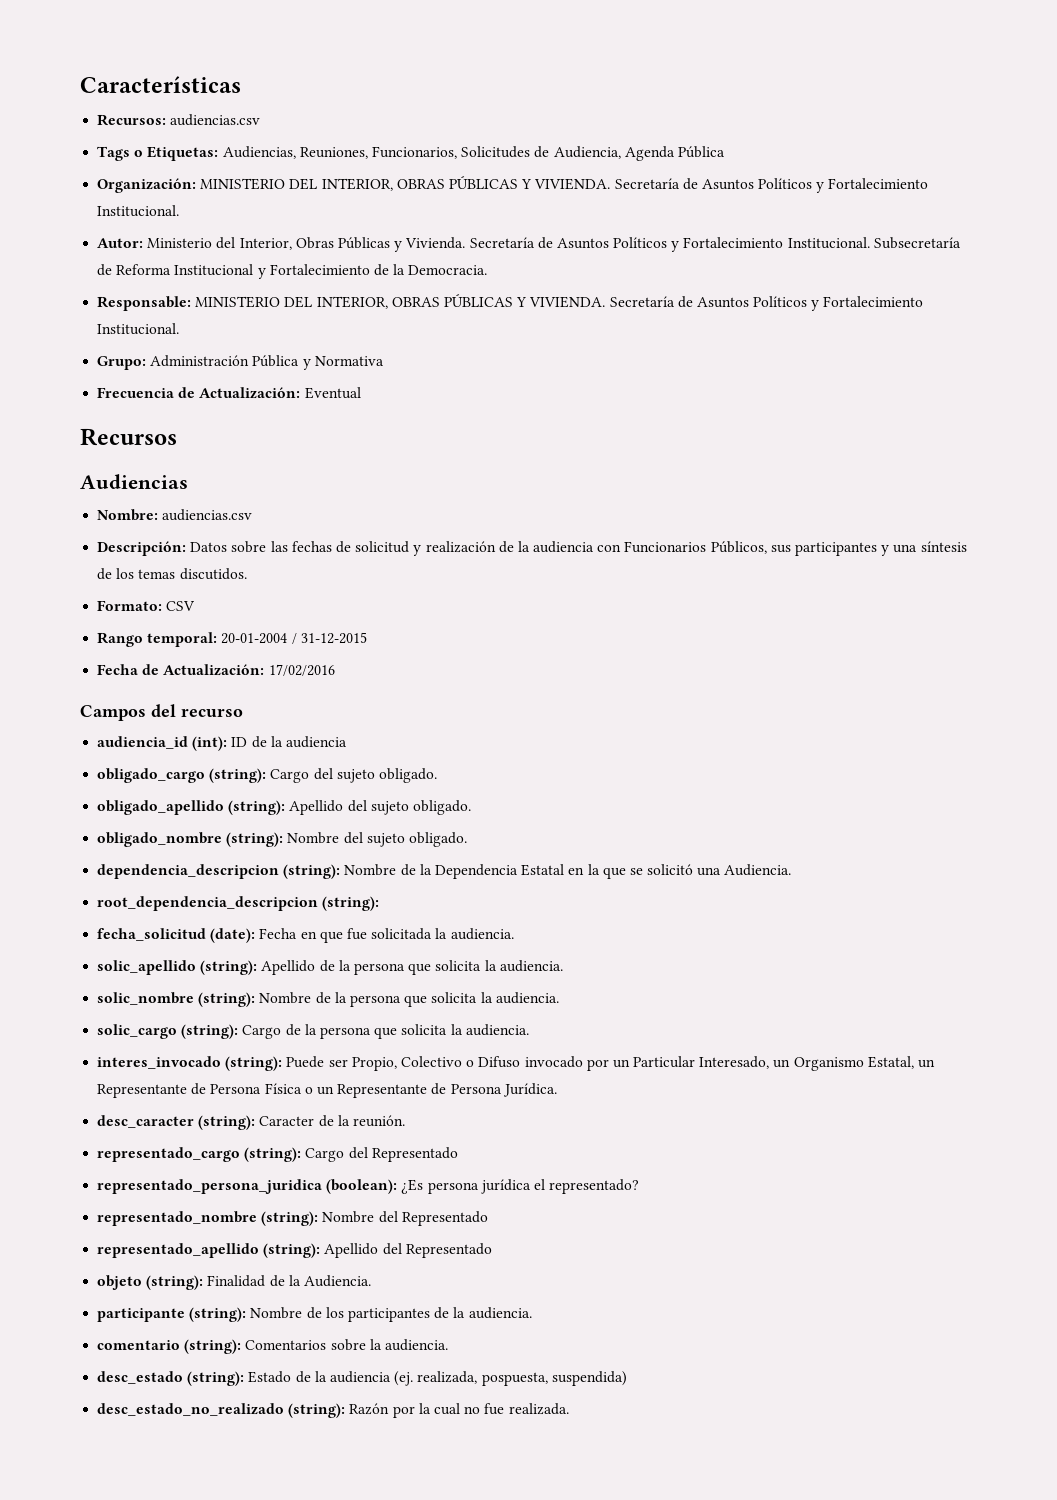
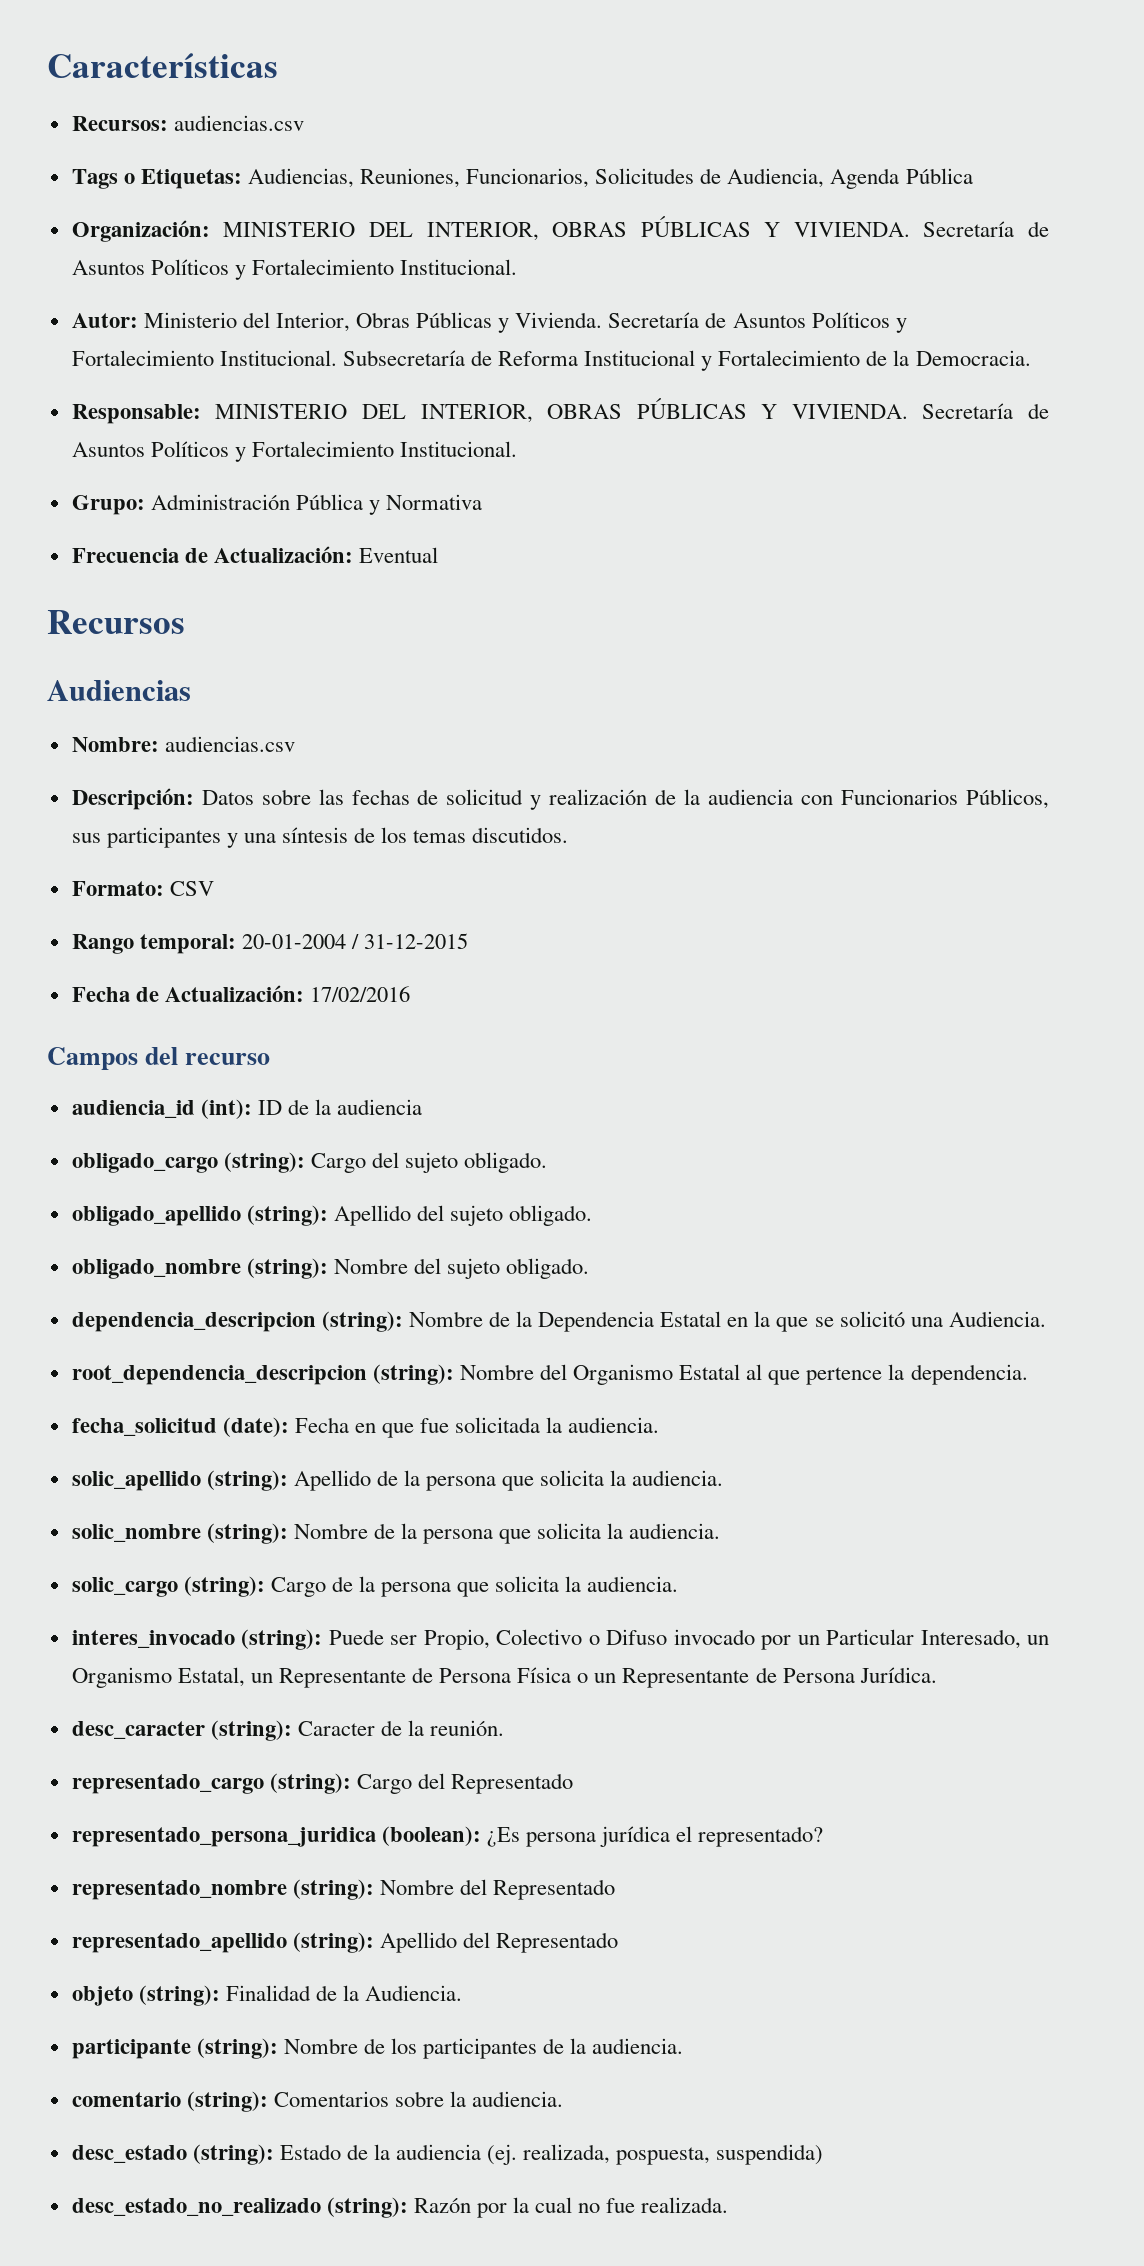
(380, 903) none -> [459,1364,1028,1385] Nombre del Organismo Estatal al que pertence la dependencia.

